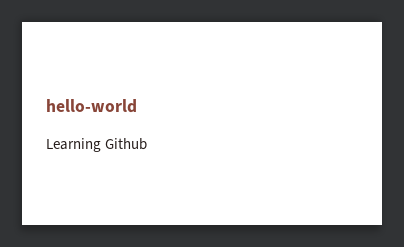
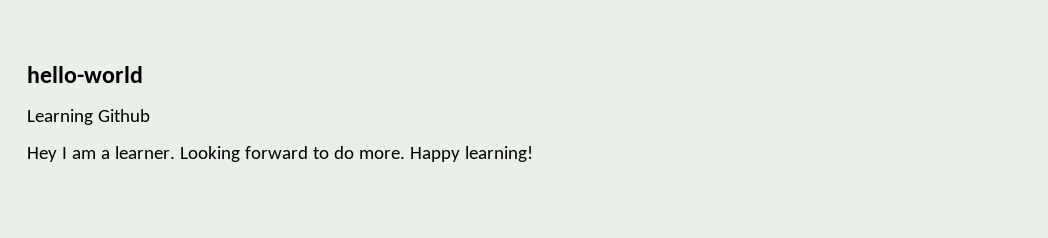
(148, 144) none -> [27,146,533,162] // Hey I am a learner. Looking forward to do more. Happy learning!

